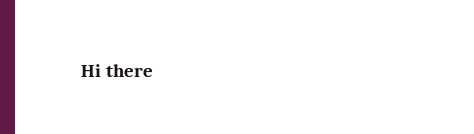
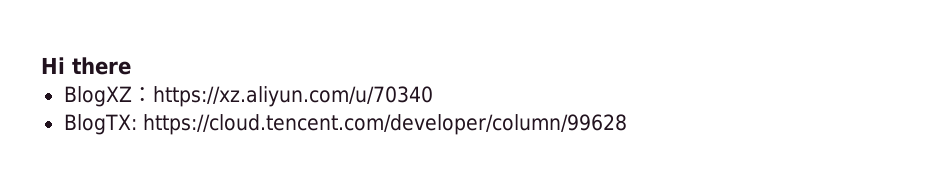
(153, 70) none -> [63,86,433,107] [63,114,627,135] // BlogXZ：https://xz.aliyun.com/u/70340 // BlogTX: https://cloud.tencent.com/developer/column/99628

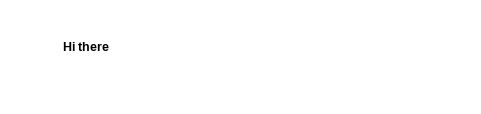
[63,86,433,107] [63,114,627,135] // BlogXZ：https://xz.aliyun.com/u/70340 // BlogTX: https://cloud.tencent.com/developer/column/99628 -> (110, 46) none

